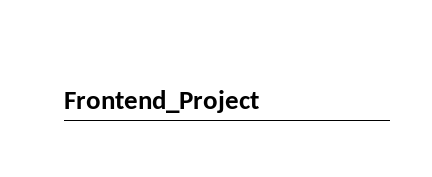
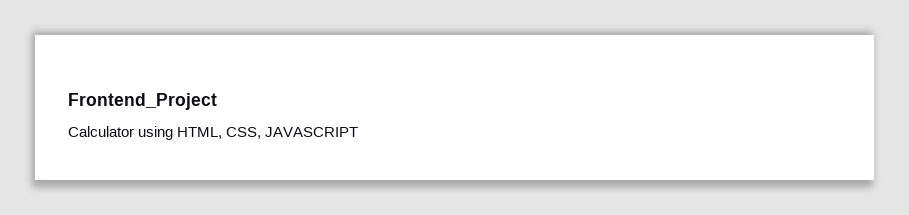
(259, 101) none -> [68,126,359,140] // Calculator using HTML, CSS, JAVASCRIPT

